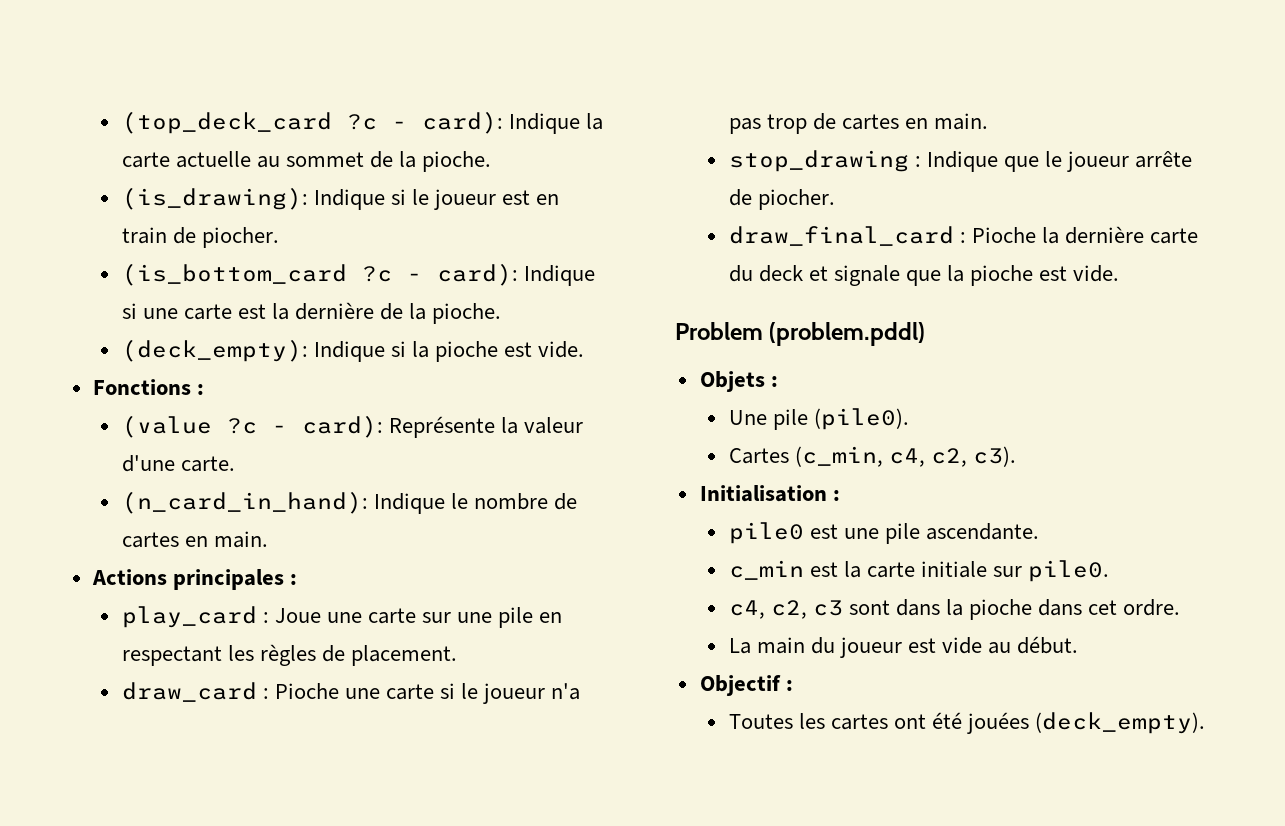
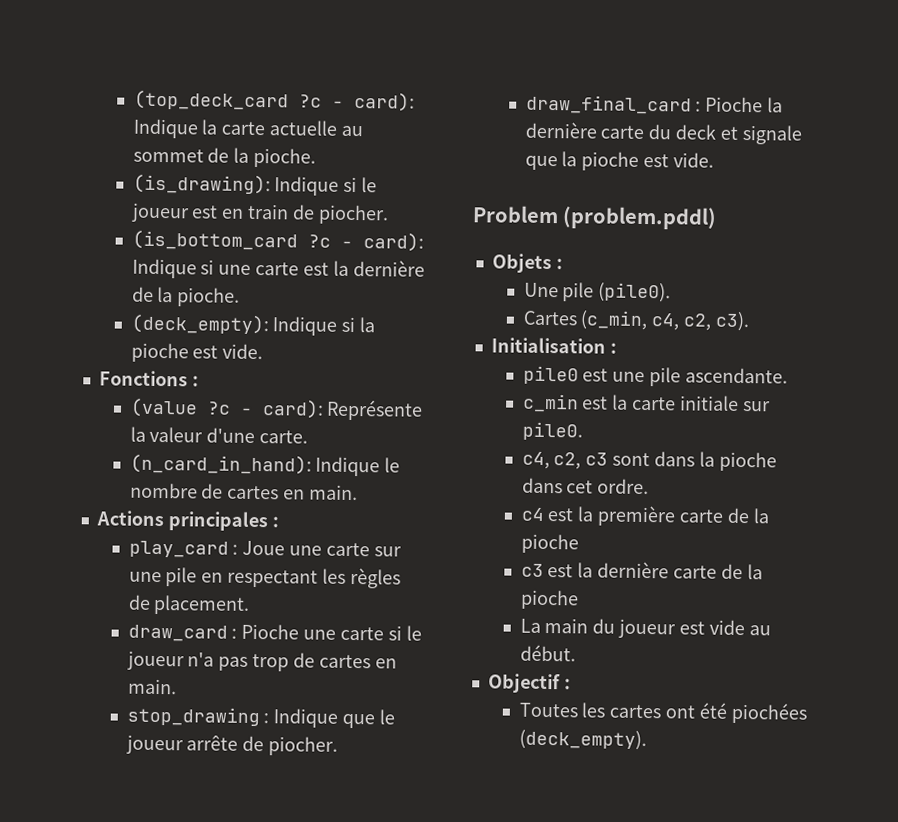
(1181, 607) none -> [520,505,770,527] [520,533,579,554] [520,561,763,580] [519,589,579,610] // c4 est la première carte de la pioche // c3 est la dernière carte de la pioche
[966,712,1029,734] jouées -> [730,702,808,724] piochées

